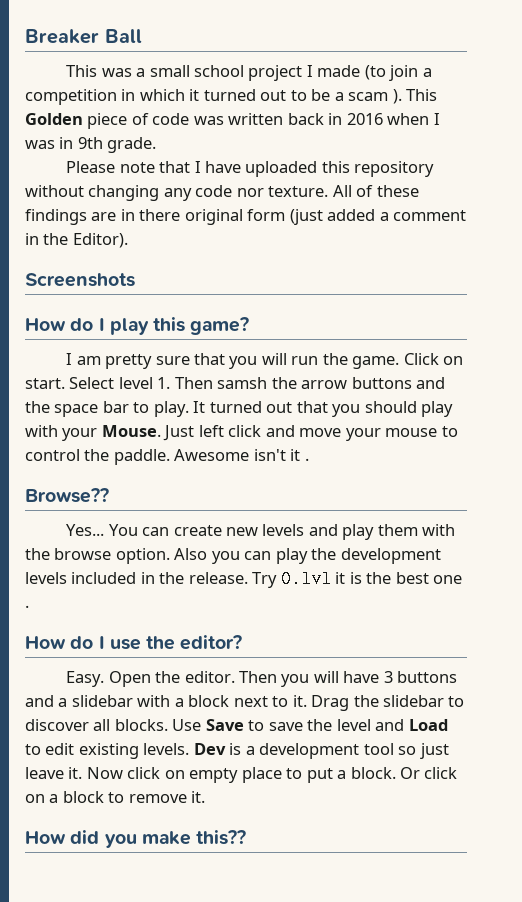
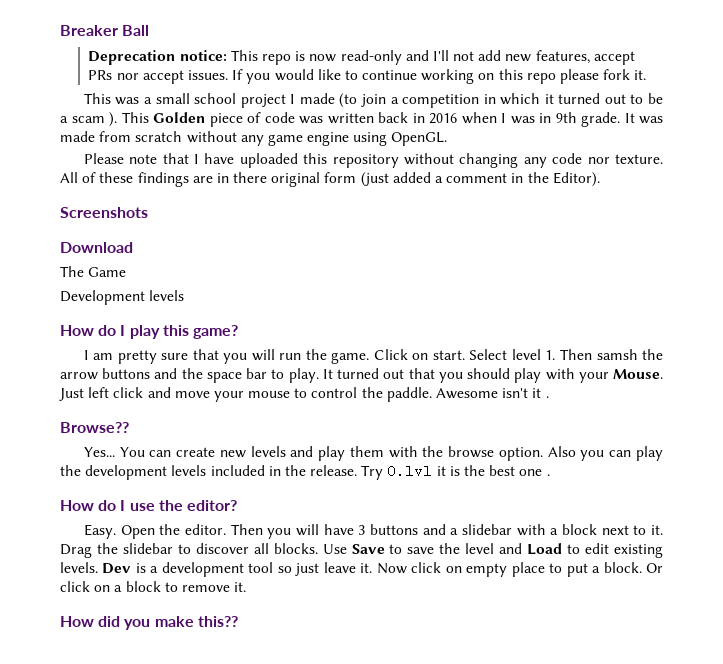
(142, 36) none -> [88,50,635,65] [88,69,647,84] // Deprecation notice: This repo is now read-only and I'll not add new features, accept PRs nor accept issues. If you would like to continue working on this repo please fork it.
(157, 145) none -> [624,113,663,124] [60,131,448,146] It was made from scratch without any game engine using OpenGL.
(135, 280) none -> [60,242,133,253] [60,266,127,277] [60,290,185,305] // Download // The Game // Development levels

